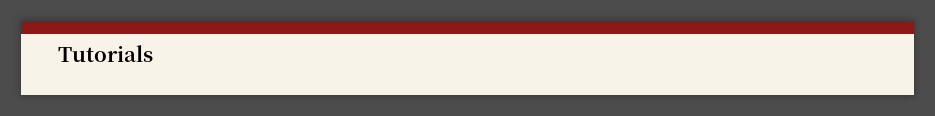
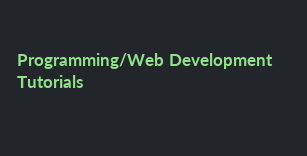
(58, 53) none -> [17,53,273,69] Programming/Web Development

